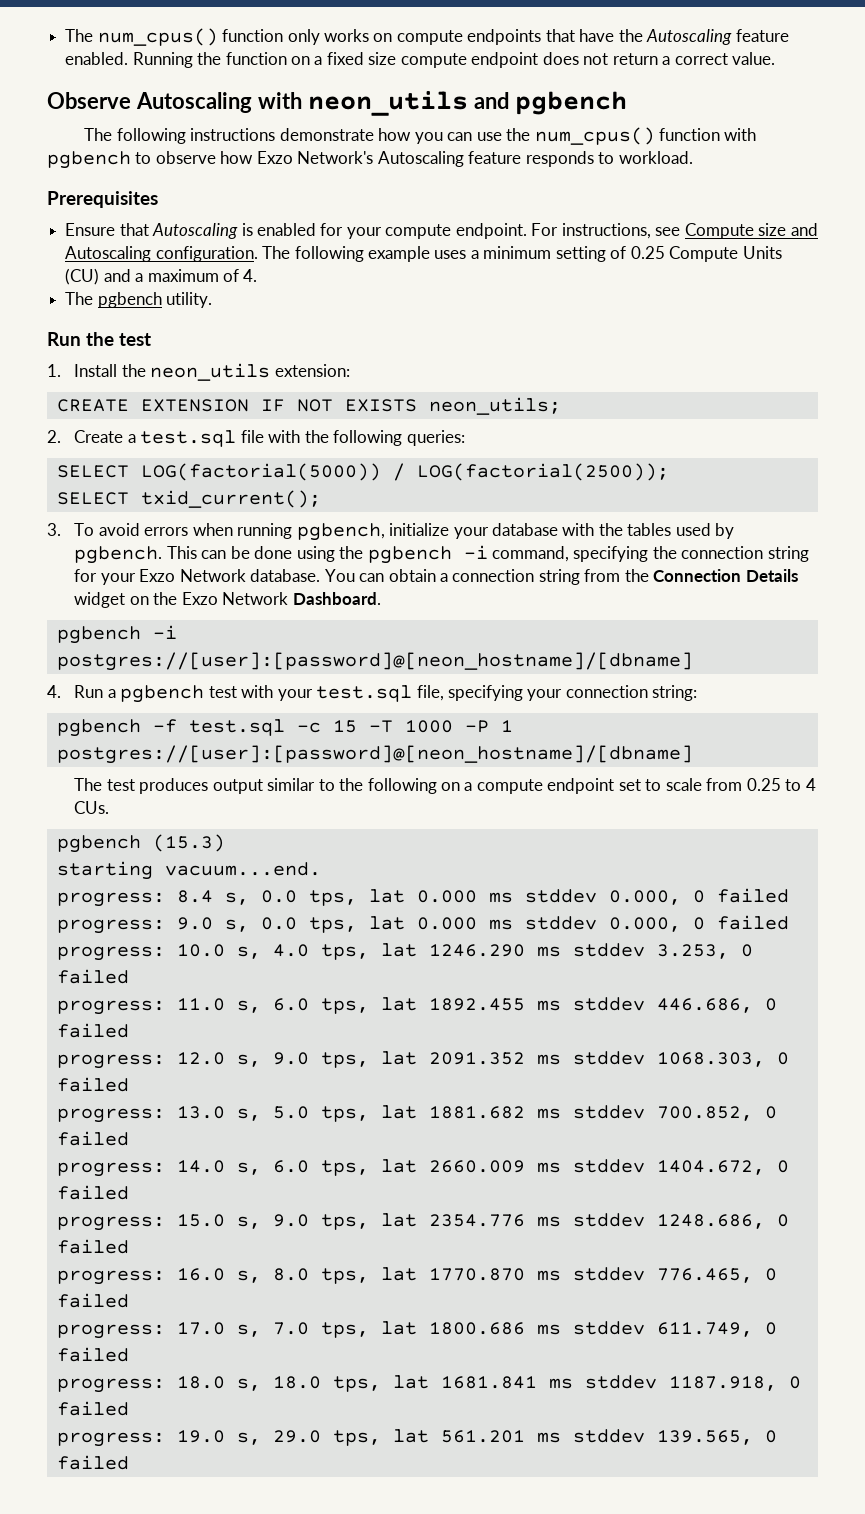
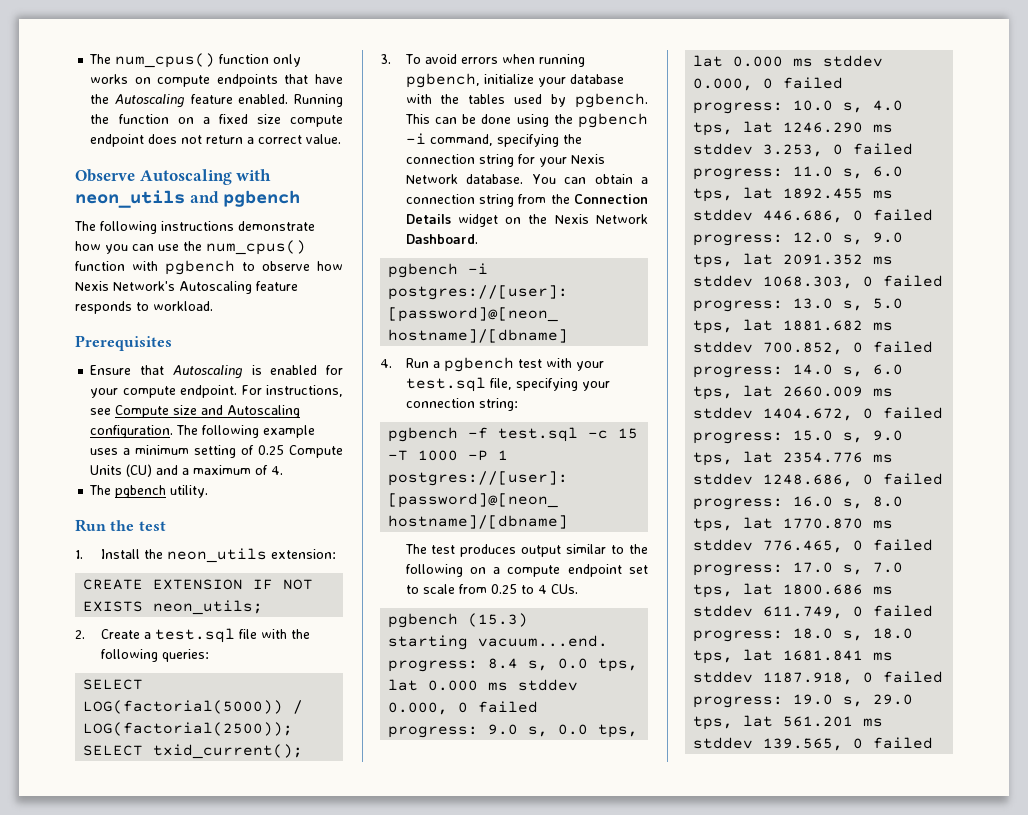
[256,151,293,164] Exzo -> [75,281,109,291] Nexis
[139,569,176,582] Exzo -> [570,154,605,164] Nexis
[181,592,218,605] Exzo -> [554,214,589,224] Nexis

